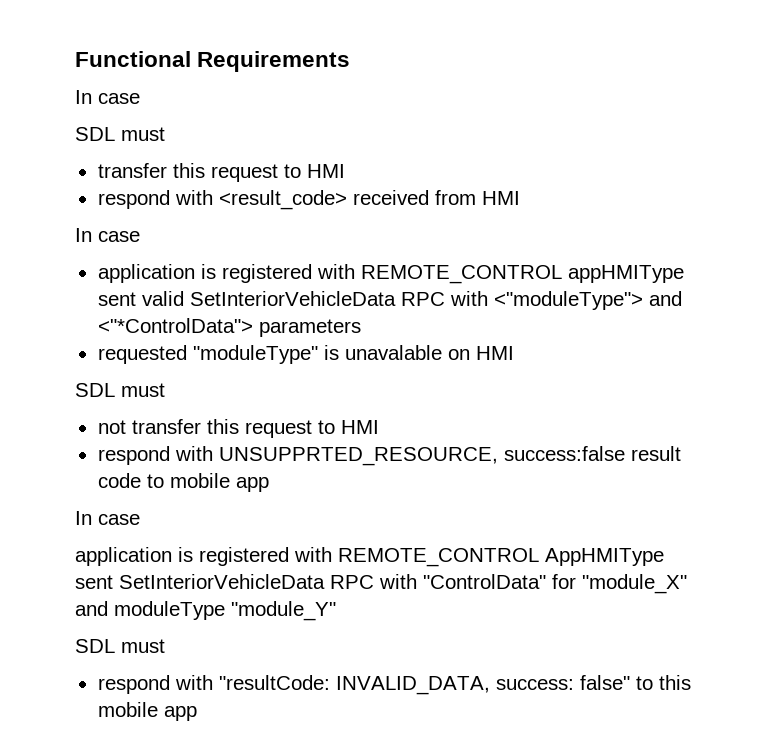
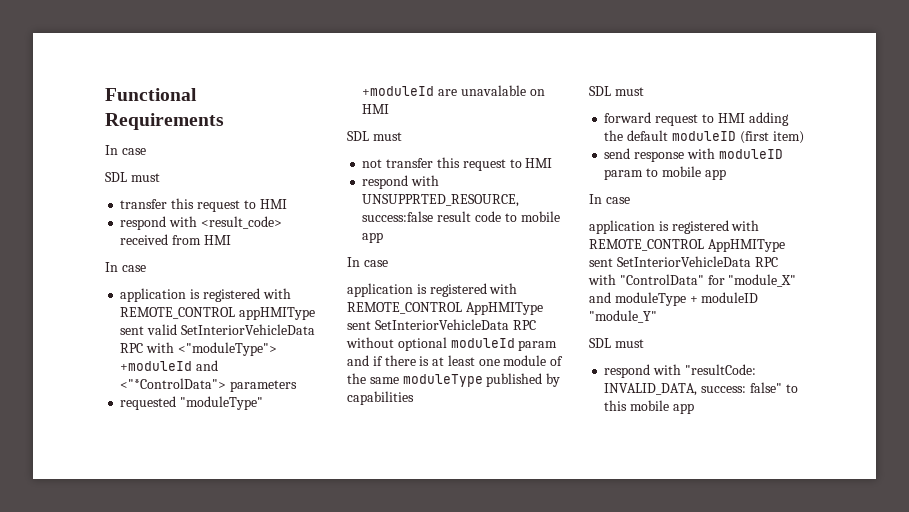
(643, 300) none -> [120,361,193,371] +moduleId
[323,345,339,360] is -> [362,86,458,96] +moduleId are
(140, 519) none -> [347,283,518,297] [347,302,543,315] [347,319,536,330] [346,337,558,351] [347,355,564,366] [347,373,561,387] [347,391,414,405] [589,86,644,96] [604,112,789,126] [604,130,804,144] [604,148,783,162] [604,166,726,180] [589,194,630,204] // application is registered with REMOTE_CONTROL AppHMIType sent SetInteriorVehicleData RPC without optional moduleId param and if there is at least one module of the same moduleType published by capabilities // SDL must // forward request to HMI adding the default moduleID (first item) // send response with moduleID param to mobile app // In case
(225, 610) none -> [689,292,759,303] + moduleID

